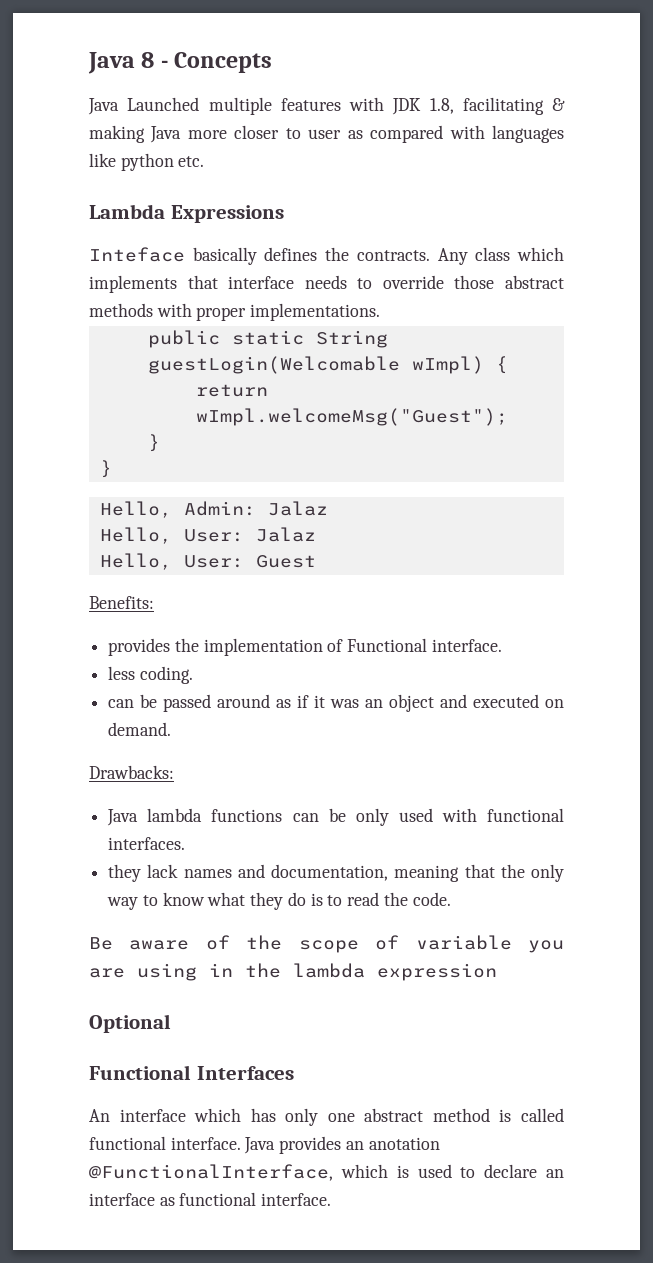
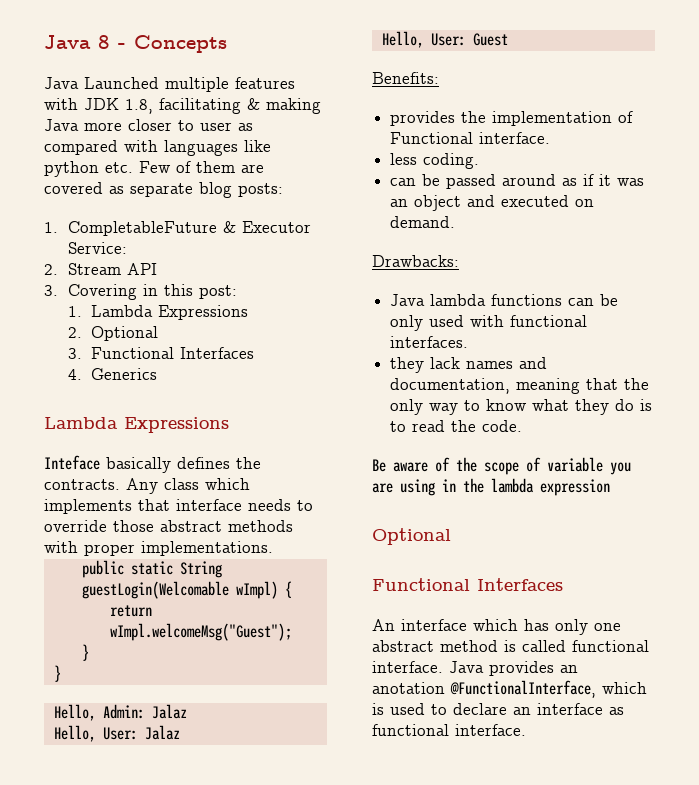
(205, 161) none -> [139,161,264,173] [44,182,283,198] [44,221,311,236] [67,242,127,254] [44,263,157,275] [44,284,237,300] [67,305,249,320] [67,326,159,341] [67,347,255,359] [67,368,158,380] Few of them are covered as separate blog posts: // 1. CompletableFuture & Executor Service: // 2. Stream API // 3. Covering in this post: // 1. Lambda Expressions // 2. Optional // 3. Functional Interfaces // 4. Generics

